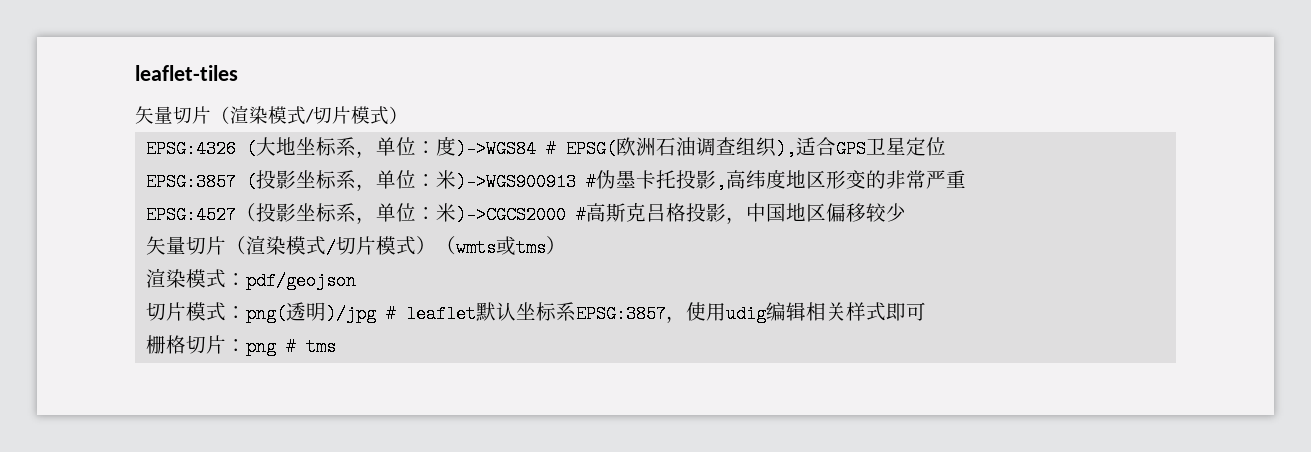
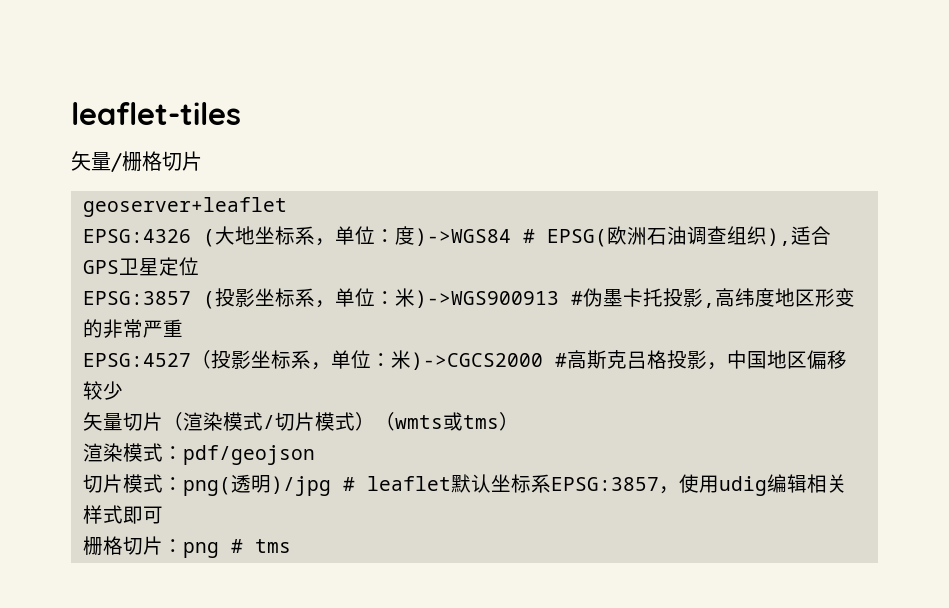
[173,106,408,125] 切片（渲染模式/切片模式） -> [111,151,202,172] [83,197,287,217] /栅格切片 // geoserver+leaflet

